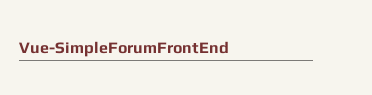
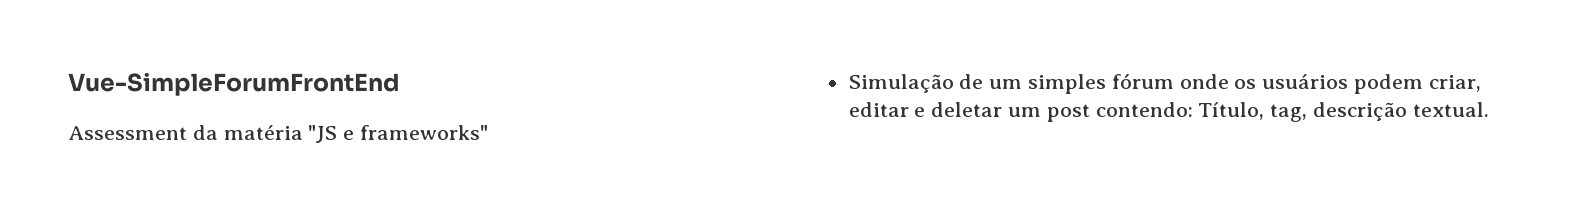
(229, 49) none -> [68,125,489,143] [848,73,1481,94] [848,102,1489,122] // Assessment da matéria "JS e frameworks" // Simulação de um simples fórum onde os usuários podem criar, editar e deletar um post contendo: Título, tag, descrição textual.

